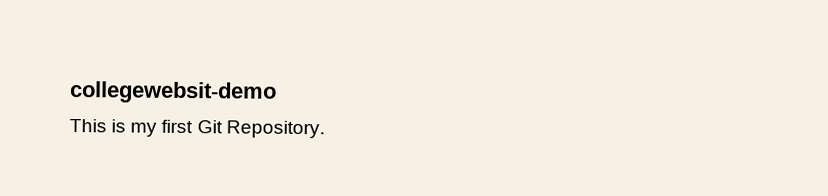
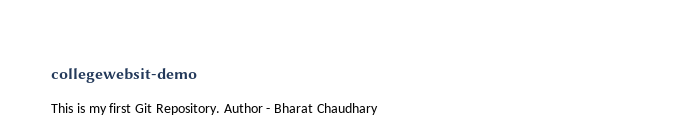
(325, 129) none -> [223,103,379,115] Author - Bharat Chaudhary

